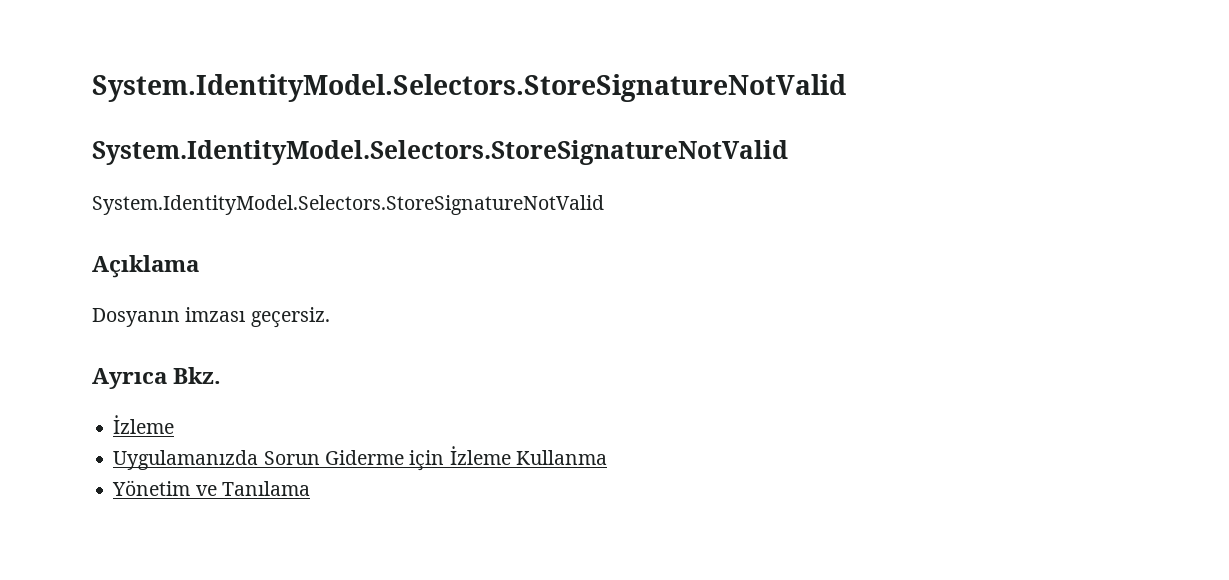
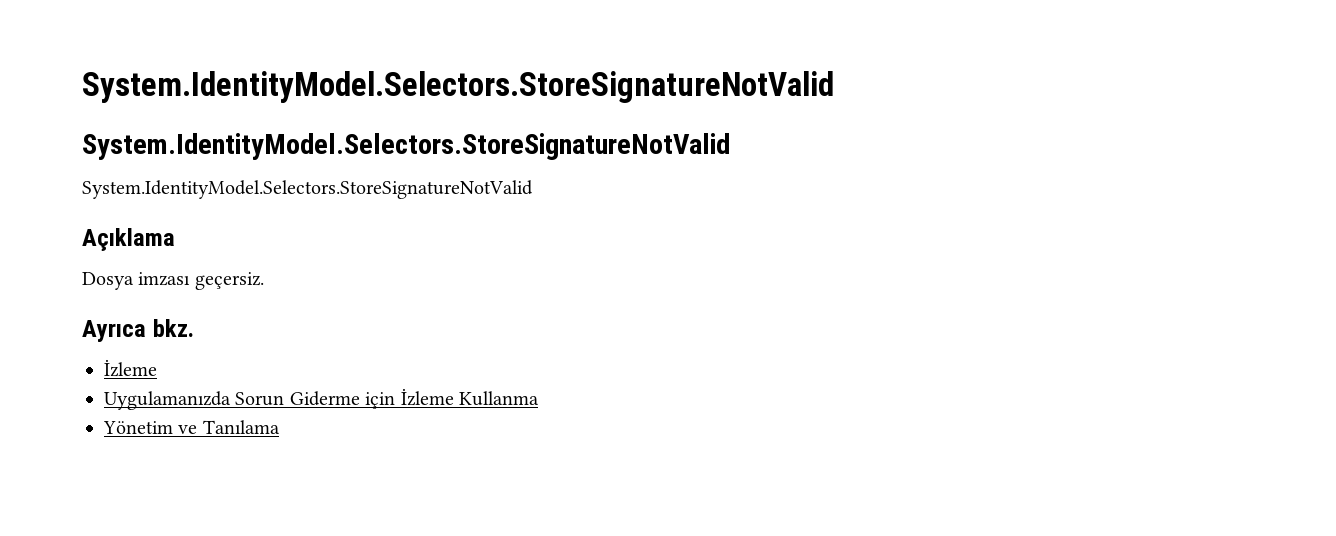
[92,308,180,327] Dosyanın -> [82,272,134,290] Dosya
[173,367,222,384] Bkz. -> [152,319,194,337] bkz.

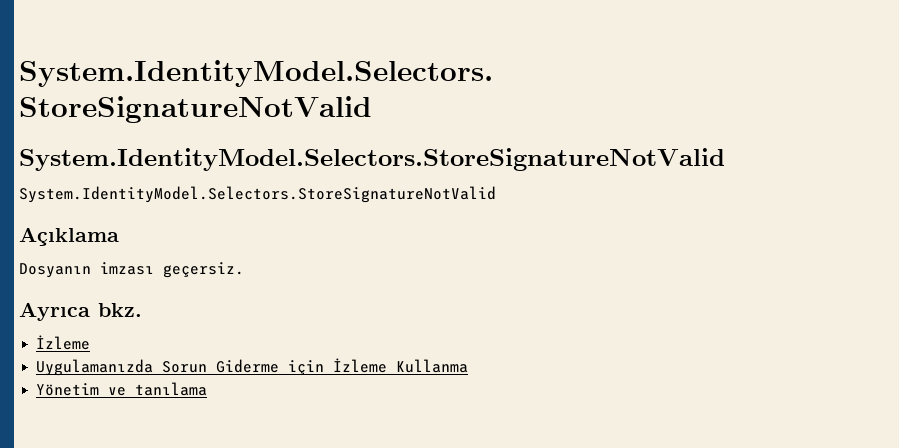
[82,272,134,290] Dosya -> [19,263,91,278] Dosyanın
[202,420,280,434] Tanılama -> [135,382,208,396] tanılama

